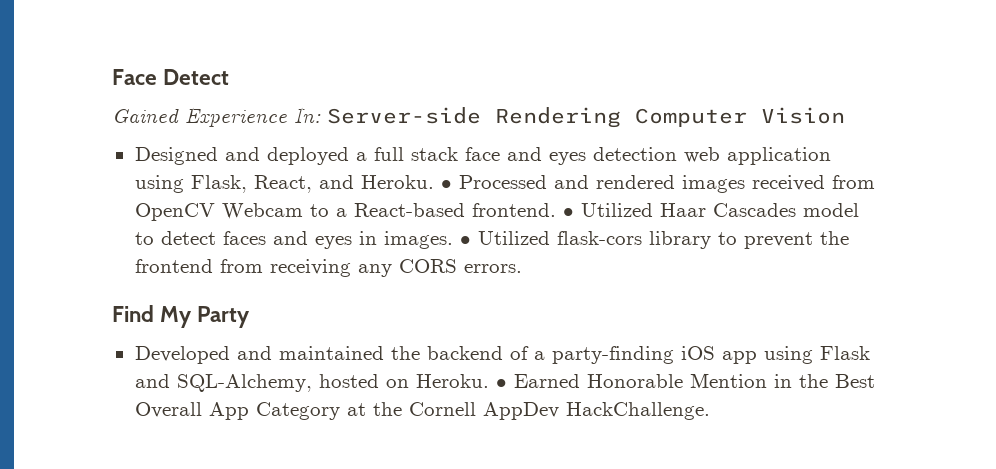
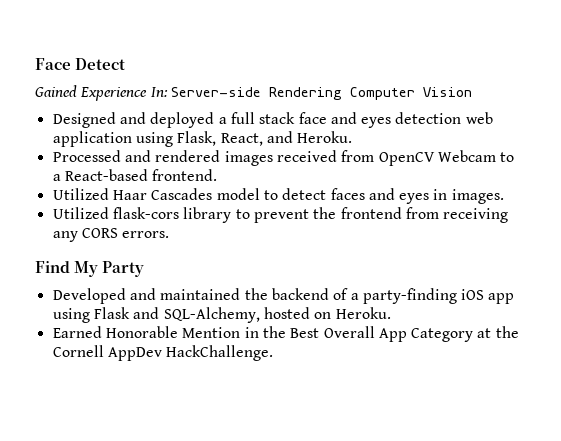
[440,180,452,189] • -> (353, 137) //
[562,208,574,217] • -> (218, 175) //
[459,236,471,245] • -> (504, 196) //
[495,379,507,388] • -> (391, 313) //

